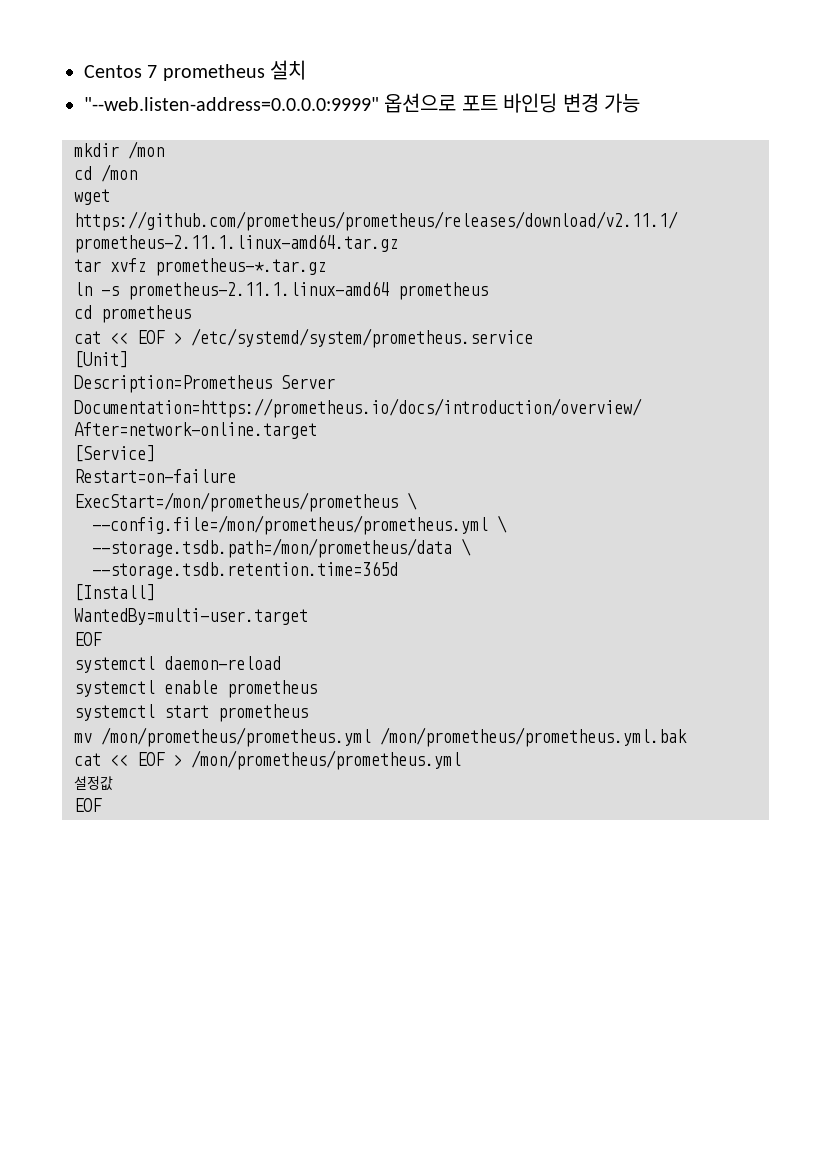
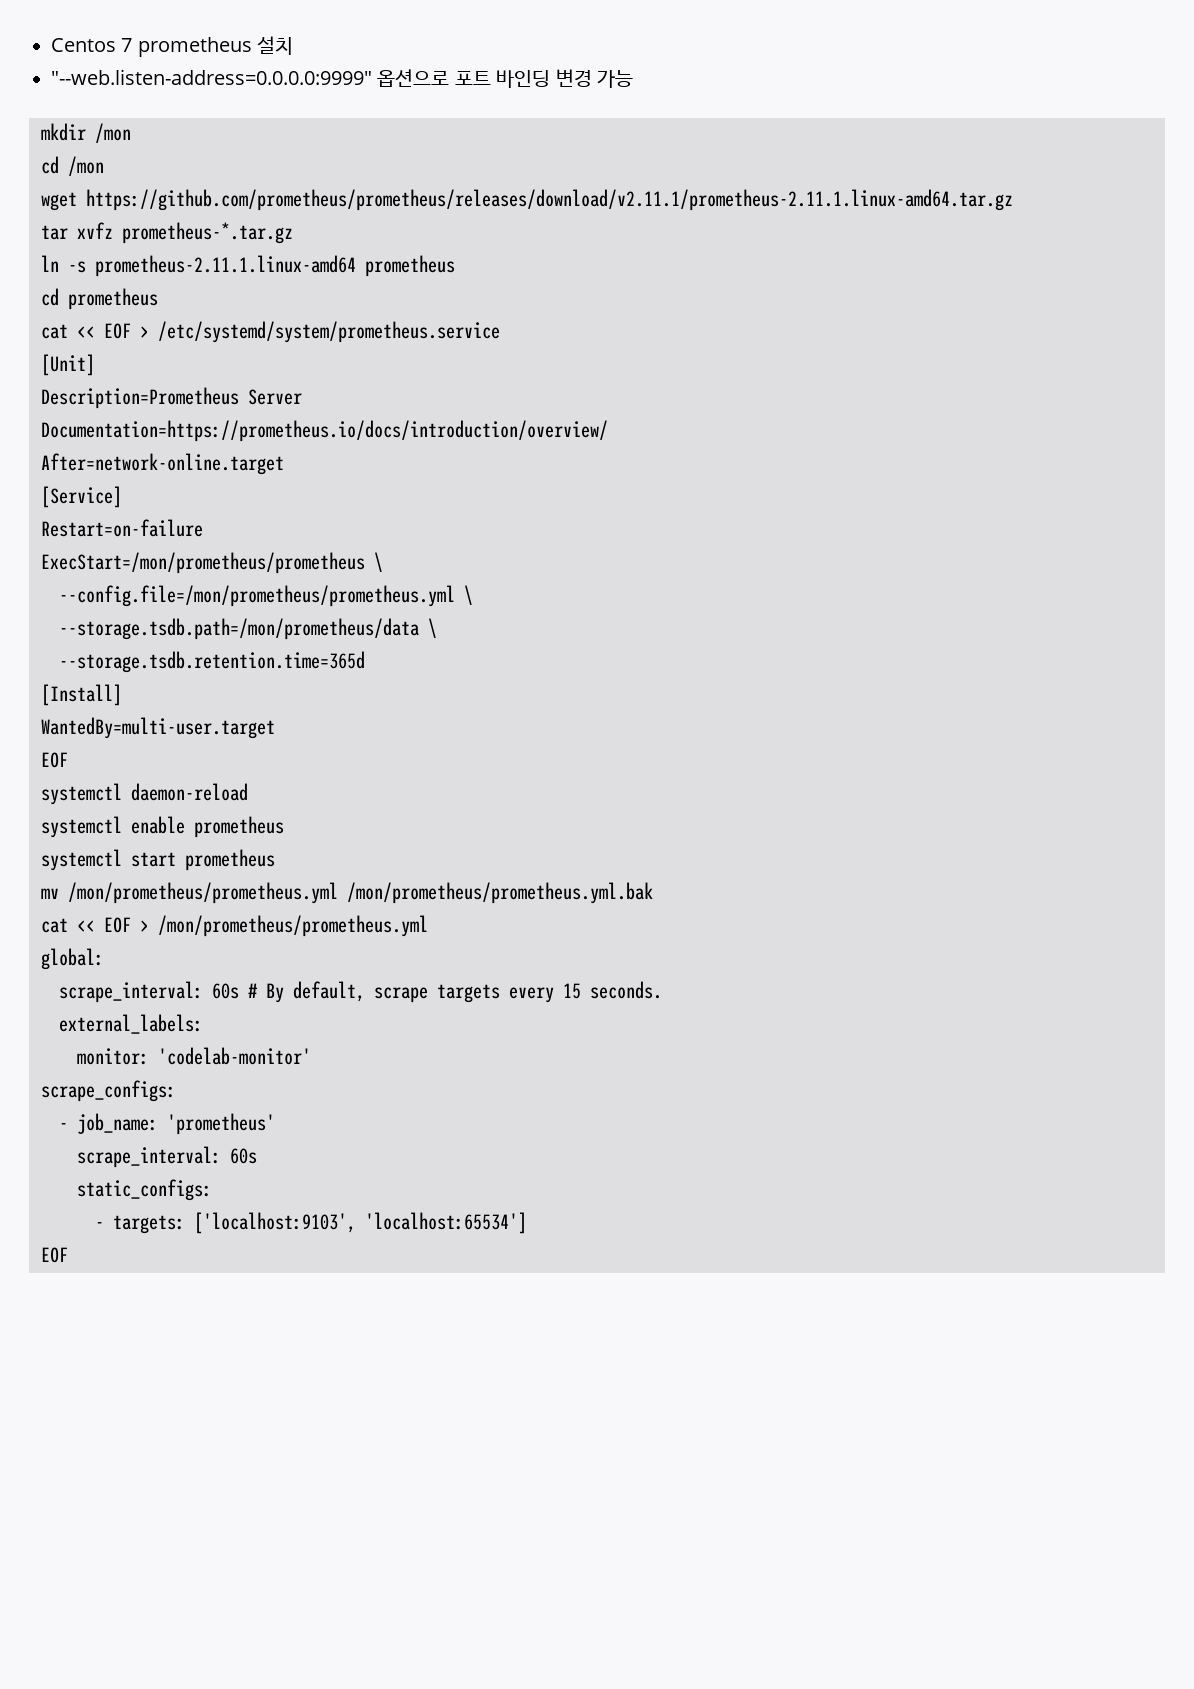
[74,776,113,791] 설정값 -> [41,948,104,970] [59,981,662,1003] [59,1014,203,1034] [77,1047,311,1065] [41,1080,176,1102] [59,1113,275,1135] [77,1146,257,1168] [77,1179,212,1201] [95,1212,527,1234] global: // scrape_interval: 60s # By default, scrape targets every 15 seconds. // external_labels: // monitor: 'codelab-monitor' // scrape_configs: // - job_name: 'prometheus' // scrape_interval: 60s // static_configs: // - targets: ['localhost:9103', 'localhost:65534']

